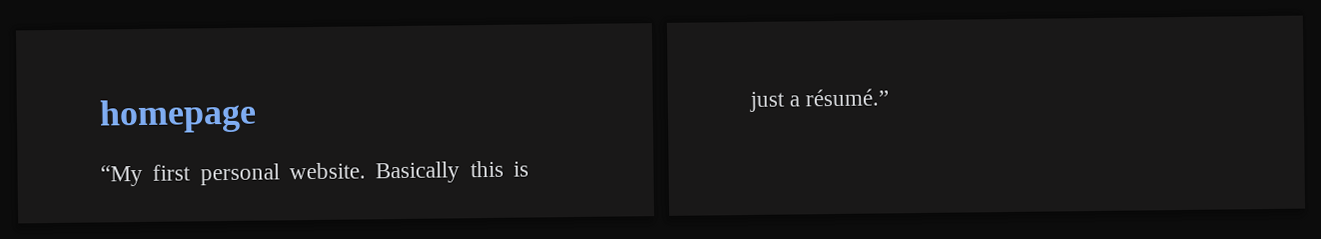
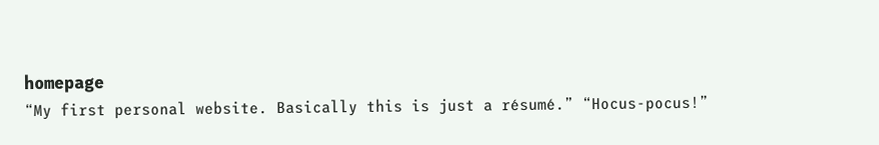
(890, 97) none -> [582,94,709,114] “Hocus-pocus!”

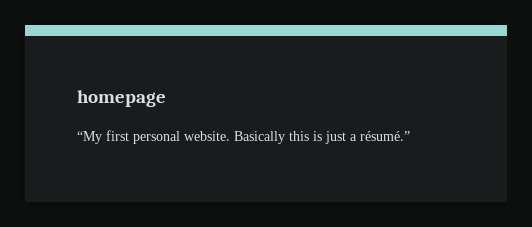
[582,94,709,114] “Hocus-pocus!” -> (410, 136) none

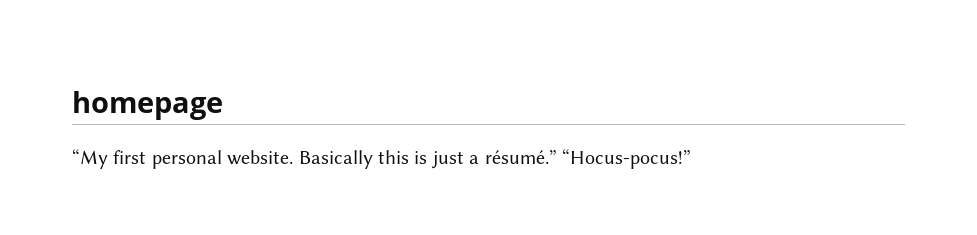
(410, 136) none -> [561,149,691,169] “Hocus-pocus!”

